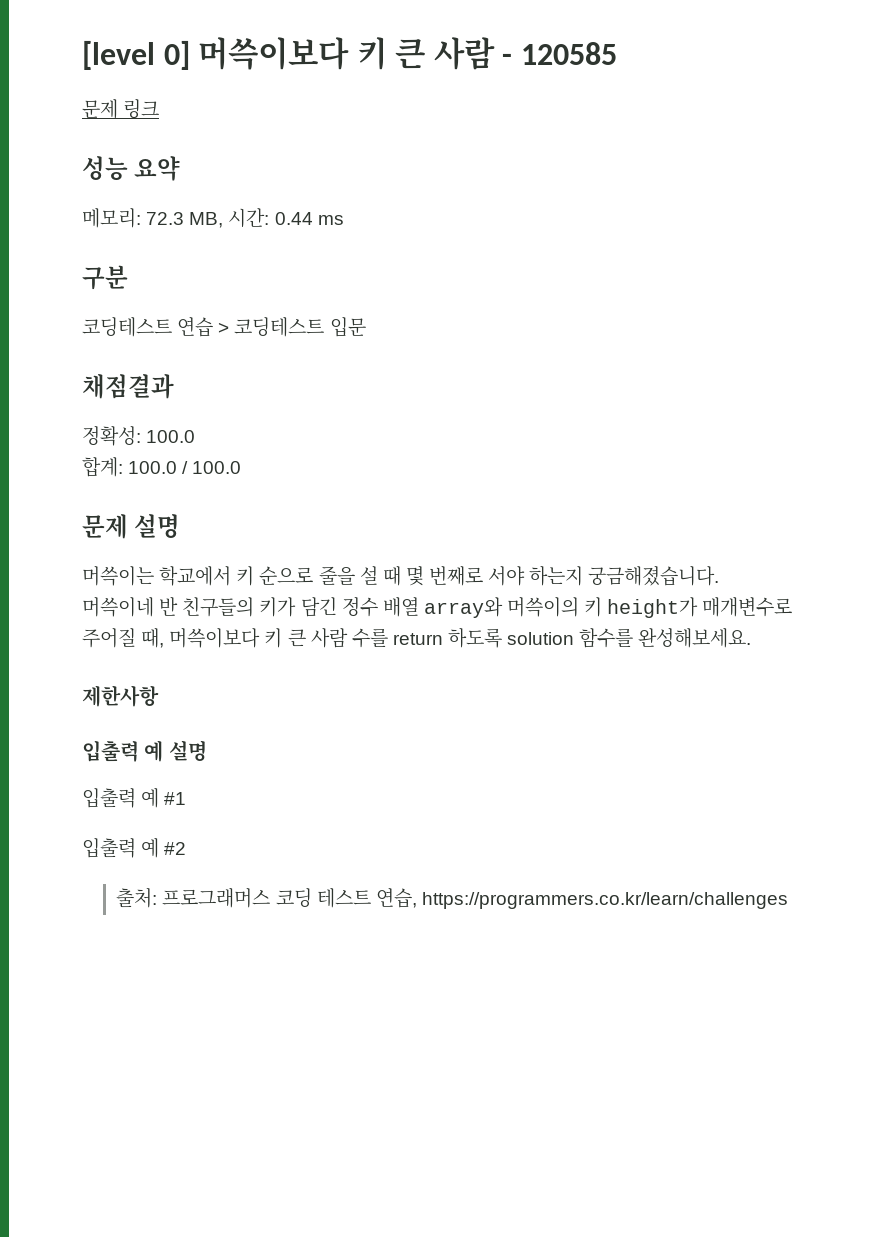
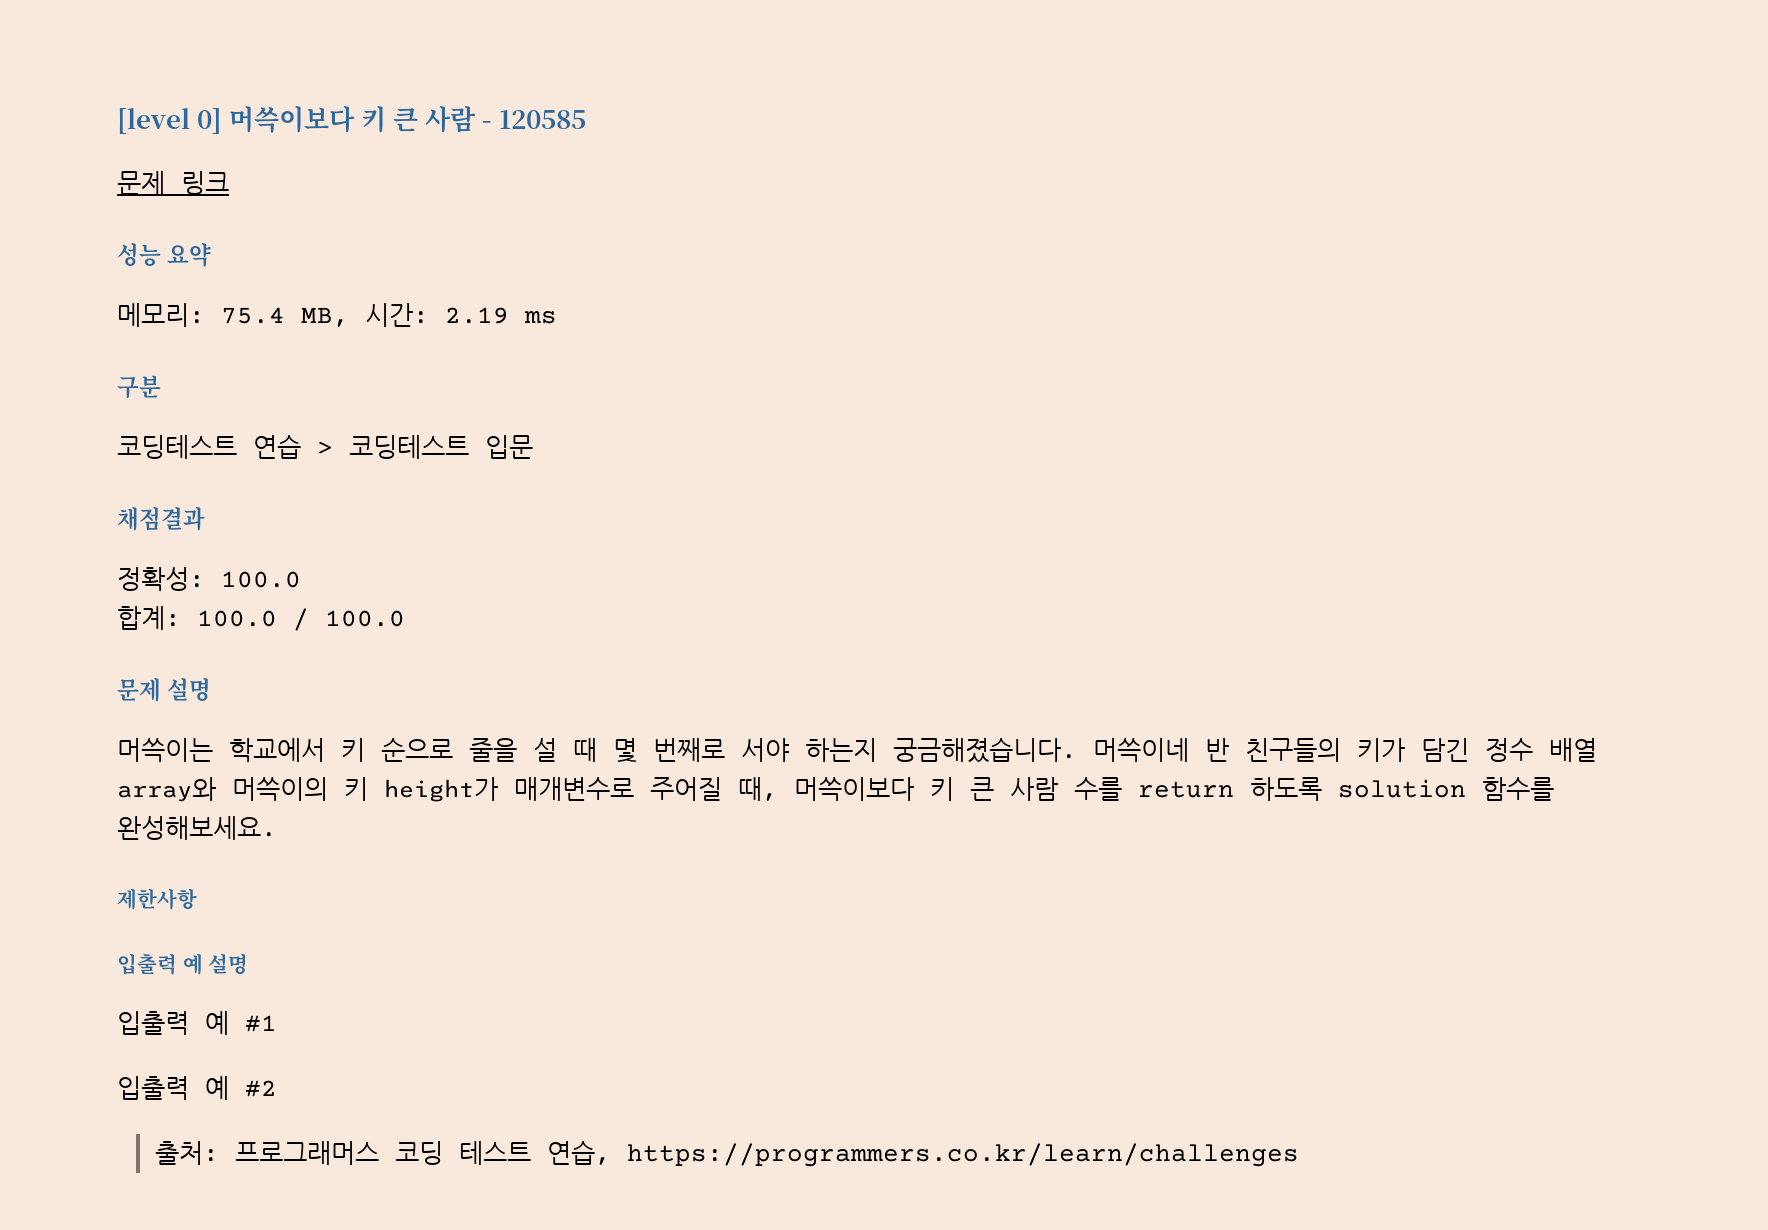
[146,212,185,225] 72.3 -> [221,307,285,324] 75.4
[274,212,313,225] 0.44 -> [445,307,509,324] 2.19

